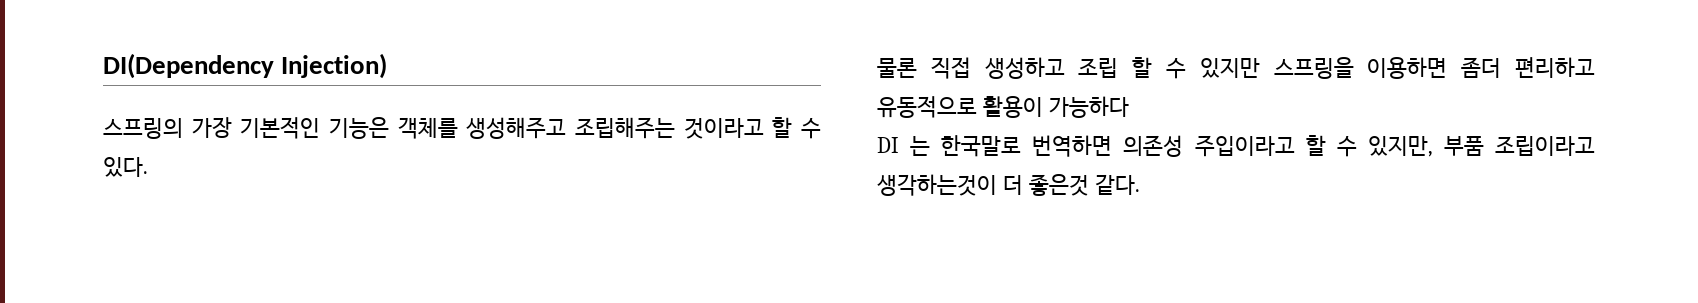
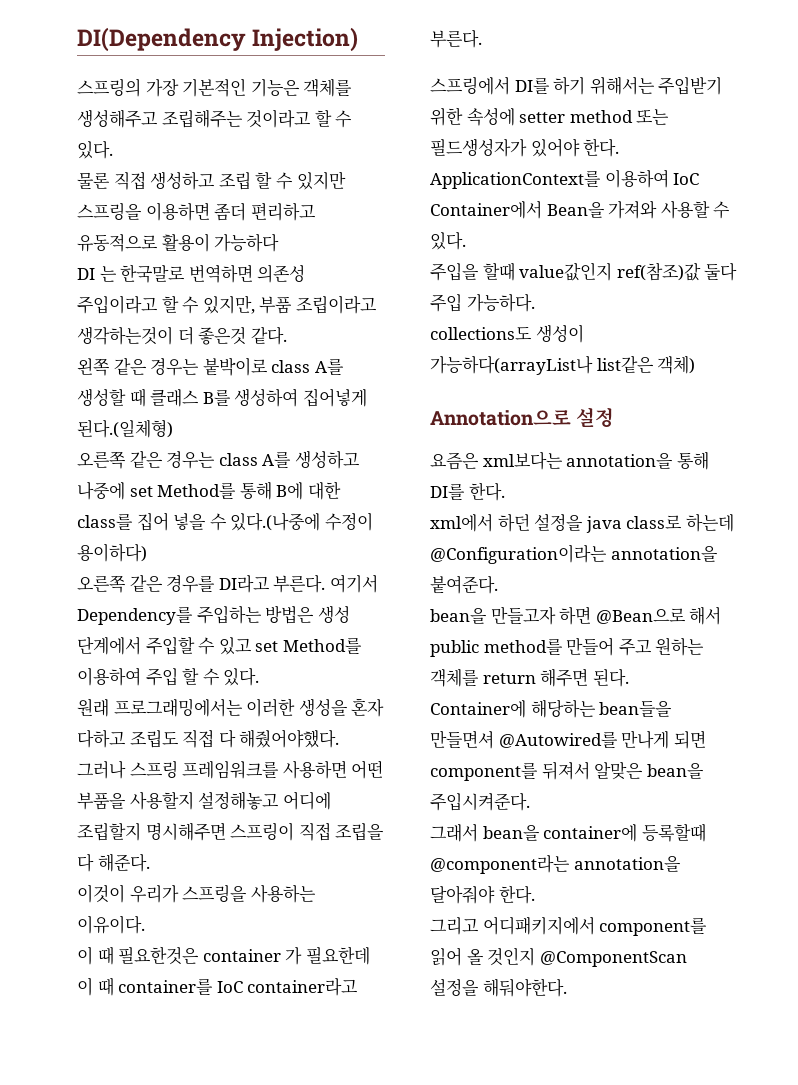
(1140, 184) none -> [77,357,344,376] [77,388,367,407] [77,419,173,438] [77,450,360,469] [77,481,341,500] [77,512,373,531] [77,543,147,562] [77,574,378,593] [77,605,350,625] [77,636,362,655] [77,667,260,686] [77,698,385,717] [77,729,340,748] [77,760,384,779] [77,791,331,810] [77,822,385,841] [77,853,150,872] [77,884,316,903] [77,915,145,934] [77,946,370,965] [77,977,359,996] [430,30,482,48] [430,76,723,95] [430,107,670,126] [430,138,620,157] [430,169,700,189] [430,200,731,219] [430,232,466,250] [430,262,738,281] [430,294,535,312] [430,324,584,343] [430,355,696,375] [430,407,615,427] [430,451,709,470] [430,482,505,501] [430,513,734,533] [430,544,718,564] [430,575,498,594] [430,606,722,625] [430,637,705,657] [430,668,629,687] [430,699,673,718] [430,730,706,749] [430,761,704,781] [430,793,530,811] [430,823,706,842] [430,855,681,874] [430,885,535,904] [430,916,708,936] [430,947,687,967] [430,978,567,997] // 왼쪽 같은 경우는 붙박이로 class A를 생성할 때 클래스 B를 생성하여 집어넣게 된다.(일체형) // 오른쪽 같은 경우는 class A를 생성하고 나중에 set Method를 통해 B에 대한 class를 집어 넣을 수 있다.(나중에 수정이 용이하다) // 오른쪽 같은 경우를 DI라고 부른다. 여기서 Dependency를 주입하는 방법은 생성 단계에서 주입할 수 있고 set Method를 이용하여 주입 할 수 있다. // 원래 프로그래밍에서는 이러한 생성을 혼자 다하고 조립도 직접 다 해줬어야했다. 그러나 스프링 프레임워크를 사용하면 어떤 부품을 사용할지 설정해놓고 어디에 조립할지 명시해주면 스프링이 직접 조립을 다 해준다. // 이것이 우리가 스프링을 사용하는 이유이다. // 이 때 필요한것은 container 가 필요한데 이 때 container를 IoC container라고 부른다. // 스프링에서 DI를 하기 위해서는 주입받기 위한 속성에 setter method 또는 필드생성자가 있어야 한다. ApplicationContext를 이용하여 IoC Container에서 Bean을 가져와 사용할 수 있다. // 주입을 할때 value값인지 ref(참조)값 둘다 주입 가능하다. // collections도 생성이 가능하다(arrayList나 list같은 객체) // Annotation으로 설정 // 요즘은 xml보다는 annotation을 통해 DI를 한다. // xml에서 하던 설정을 java class로 하는데 @Configuration이라는 annotation을 붙여준다. // bean을 만들고자 하면 @Bean으로 해서 public method를 만들어 주고 원하는 객체를 return 해주면 된다. // Container에 해당하는 bean들을 만들면셔 @Autowired를 만나게 되면 component를 뒤져서 알맞은 bean을 주입시켜준다. // 그래서 bean을 container에 등록할때 @component라는 annotation을 달아줘야 한다. // 그리고 어디패키지에서 component를 읽어 올 것인지 @ComponentScan 설정을 해둬야한다.

